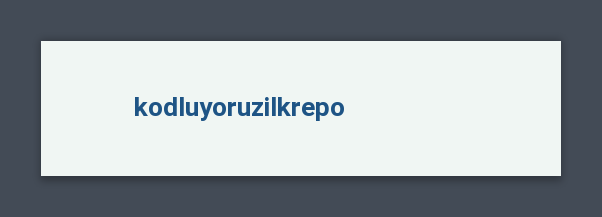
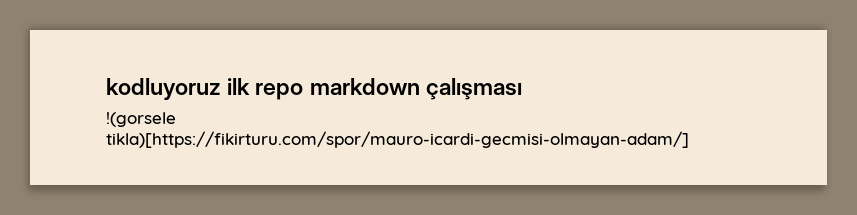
[134,97,345,121] kodluyoruzilkrepo -> [106,78,522,100] [106,112,176,127] [106,131,689,148] kodluyoruz ilk repo markdown çalışması // !(gorsele tikla)[https://fikirturu.com/spor/mauro-icardi-gecmisi-olmayan-adam/]

